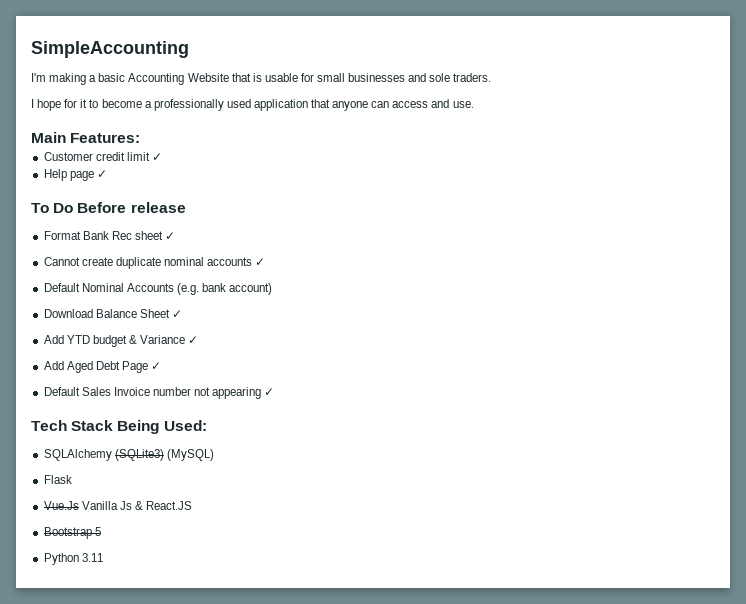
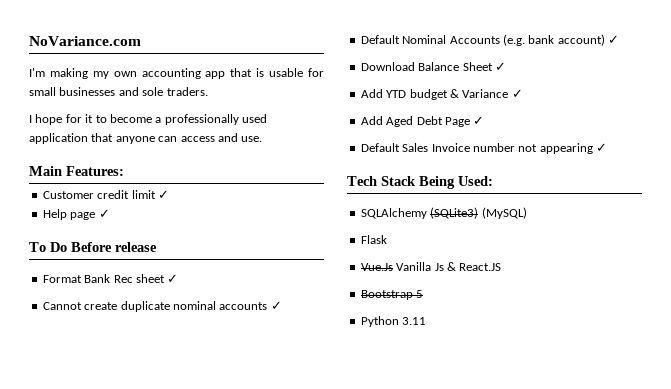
[31,41,189,58] SimpleAccounting -> [29,36,141,46] NoVariance.com
[89,73,229,85] a basic Accounting Website -> [92,68,226,79] my own accounting app
(273, 289) none -> [608,35,619,44] ✓

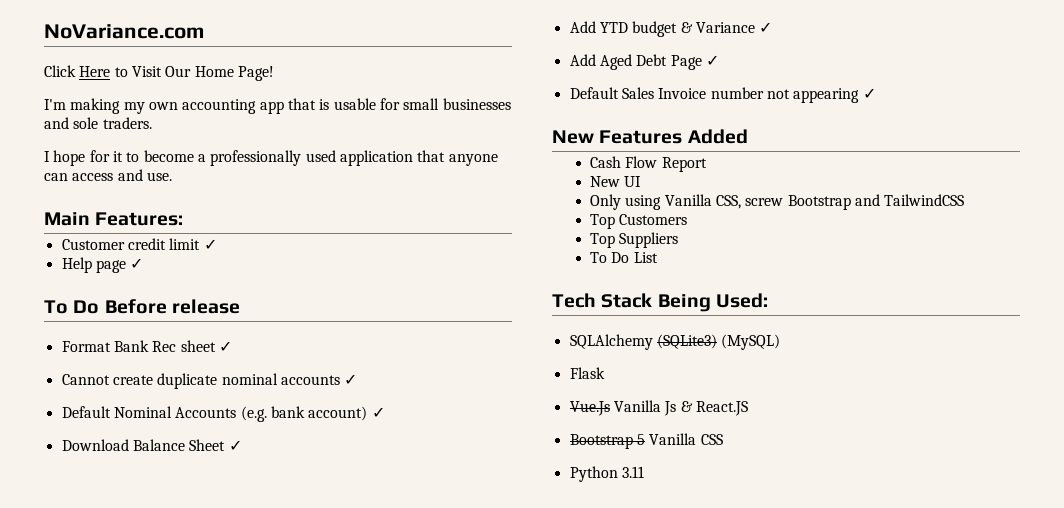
(141, 41) none -> [44,65,274,81] // Click Here to Visit Our Home Page!
(607, 147) none -> [552,129,748,144] [589,156,707,172] [589,176,642,187] [589,194,965,210] [589,214,688,229] [589,232,679,248] [589,252,658,263] // New Features Added // Cash Flow Report // New UI // Only using Vanilla CSS, screw Bootstrap and TailwindCSS // Top Customers // Top Suppliers // To Do List
(424, 294) none -> [649,433,723,445] Vanilla CSS

